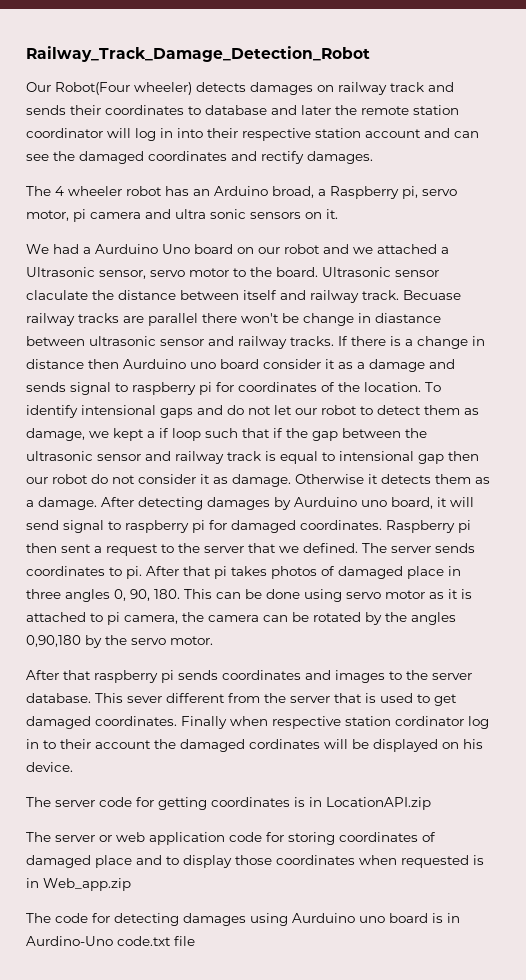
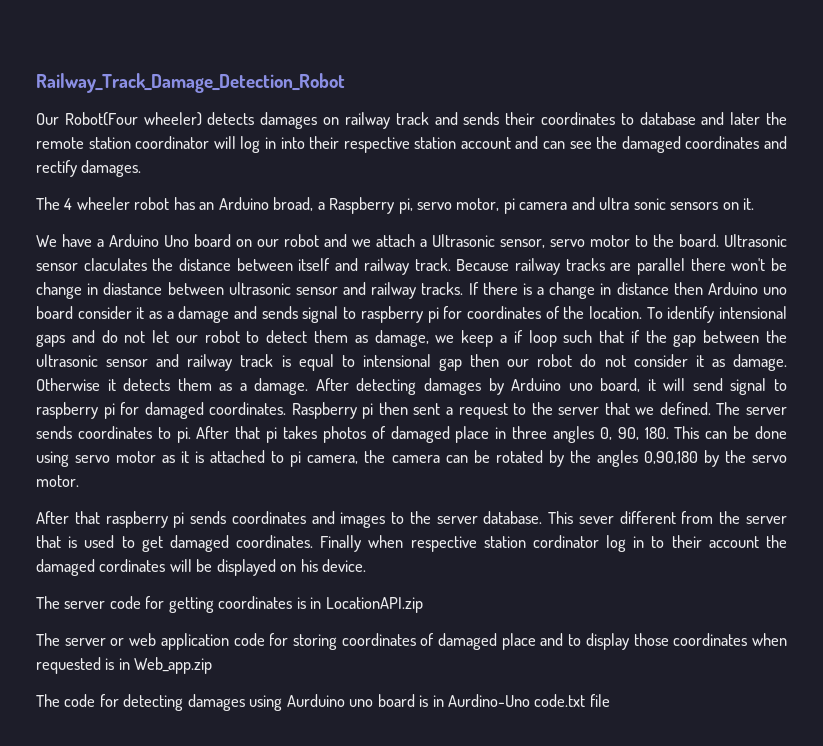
[53,244,158,254] had a Aurduino -> [62,234,159,247] have a Arduino
[377,244,437,254] attached -> [376,234,415,247] attach
[26,290,88,300] claculate -> [83,258,147,271] claculates
[403,290,461,300] Becuase -> [456,259,510,271] Because
[123,359,186,369] Aurduino -> [707,282,758,295] Arduino
[113,428,144,441] kept -> [461,330,494,347] keep
[294,497,357,507] Aurduino -> [511,378,562,391] Arduino

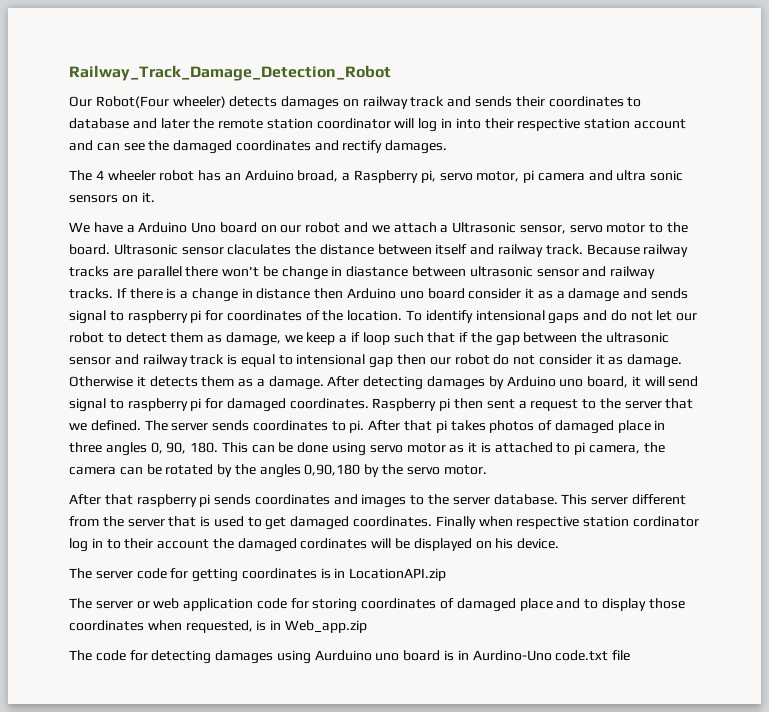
[578,516,614,524] sever -> [591,497,629,505] server
[36,657,101,674] requested -> [185,620,253,633] requested,

